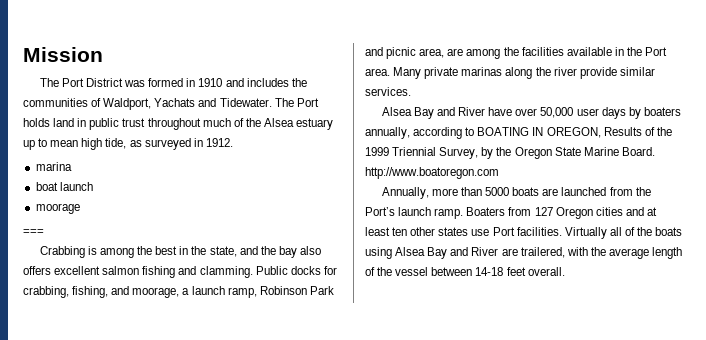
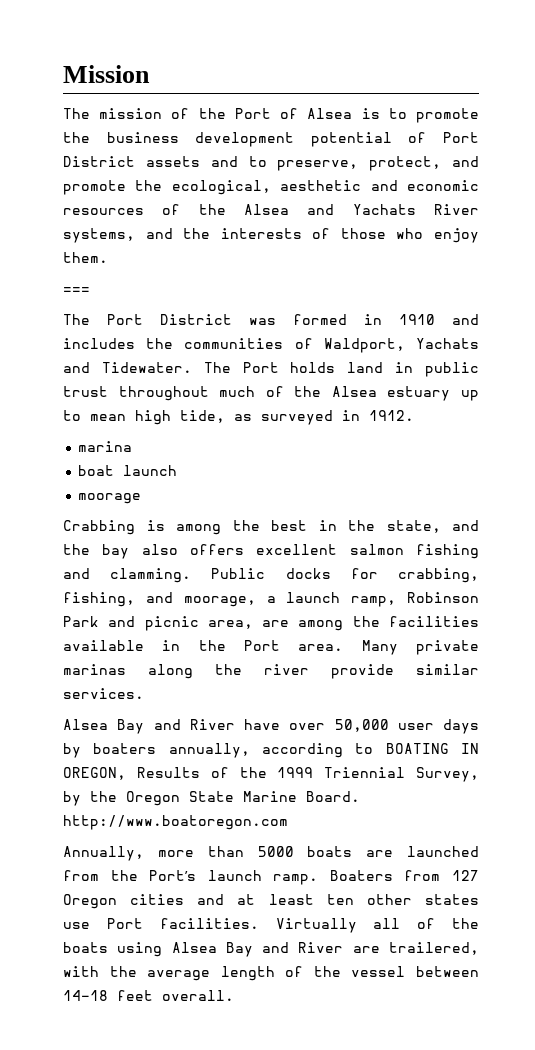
(103, 54) none -> [63,108,480,123] [63,132,479,147] [63,156,479,171] [63,180,479,195] [63,204,479,215] [63,228,479,243] [63,252,108,263] [63,287,90,294] // The mission of the Port of Alsea is to promote the business development potential of Port District assets and to preserve, protect, and promote the ecological, aesthetic and economic resources of the Alsea and Yachats River systems, and the interests of those who enjoy them. // ===
[23,229,44,235] // === -> (142, 498) none

